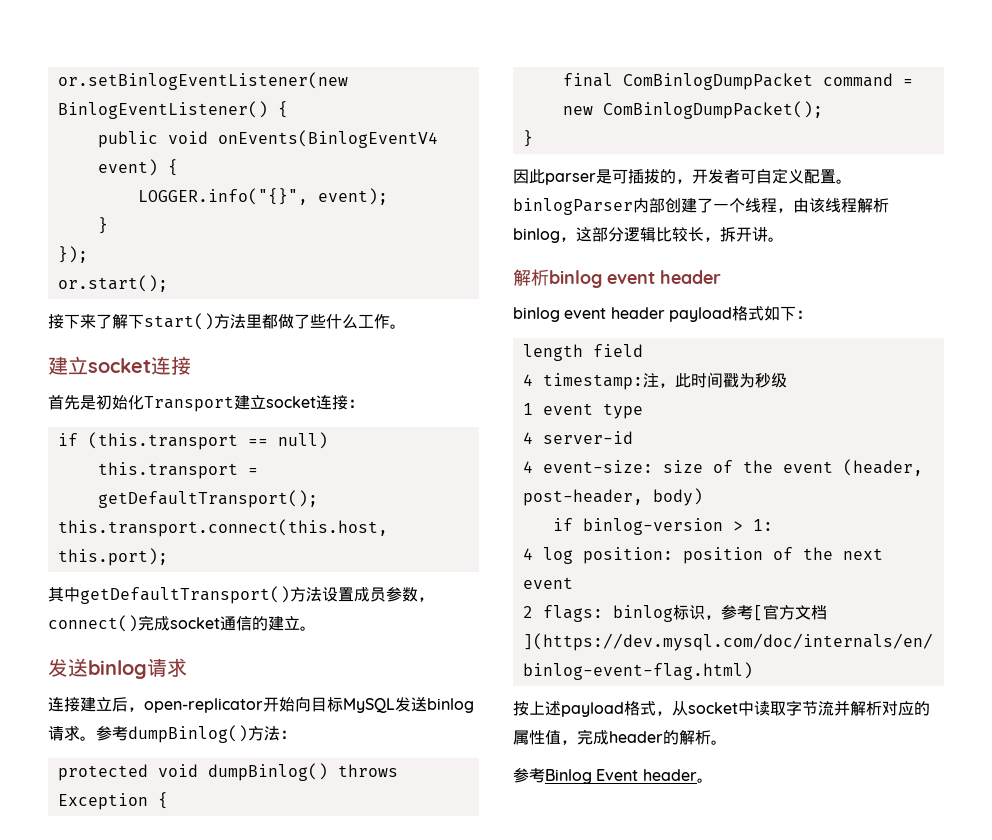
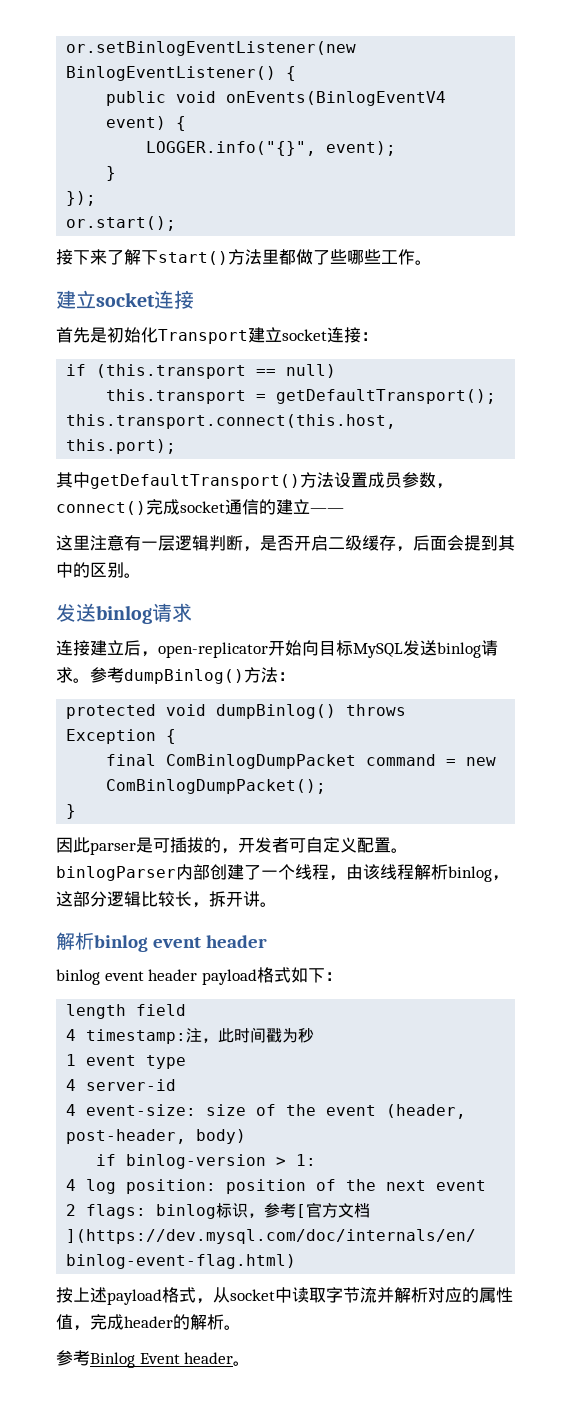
[326,314,358,329] 什么 -> [347,249,381,265] 哪些
(300, 623) none -> [310,508,344,513] [56,535,515,552] [56,562,124,578] —— // 这里注意有一层逻辑判断，是否开启二级缓存，后面会提到其中的区别
[770,373,787,388] 级 -> (315, 1035) none

